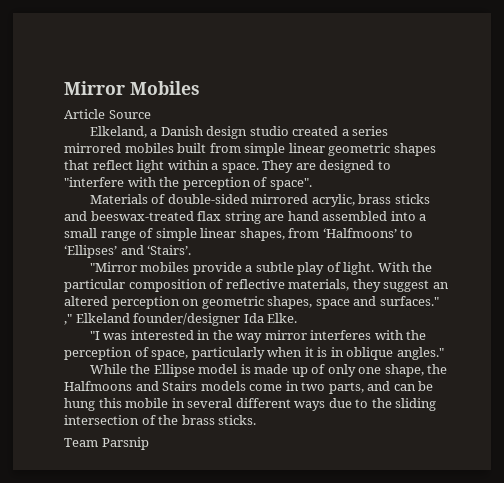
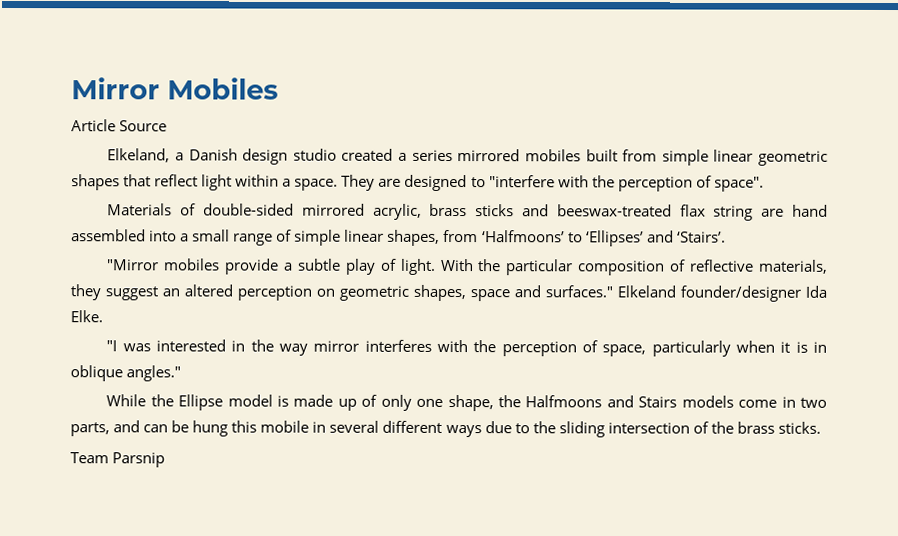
[64,314,72,325] ," -> (613, 291) none

